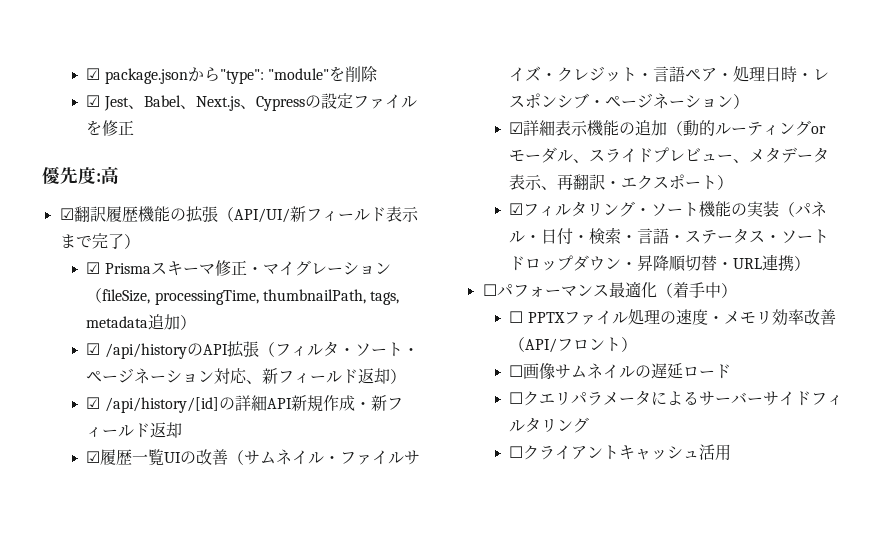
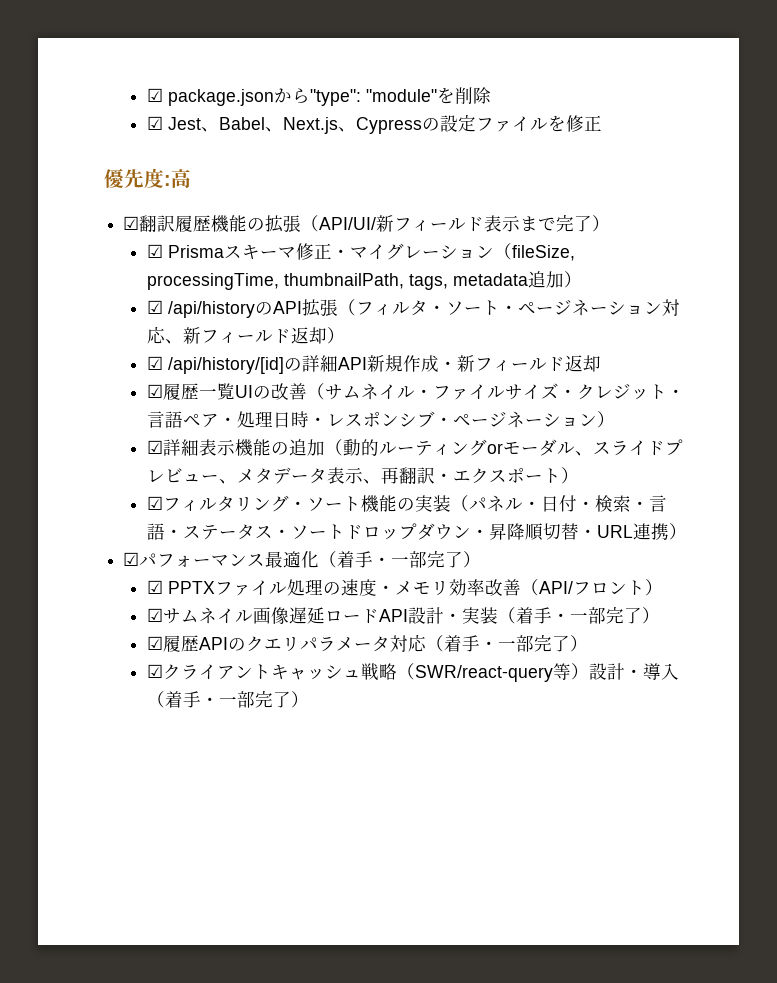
[482,284,497,296] ☐ -> [123,552,140,566] ☑
[704,282,737,298] [509,311,524,323] 中） // ☐ -> [373,550,482,568] [147,580,164,594] ・一部完了） // ☑
[509,363,652,380] ☐画像サムネイルの -> [147,607,290,625] ☑サムネイル画像
[509,390,844,406] [509,417,590,433] [509,446,524,458] // ☐クエリパラメータによるサーバーサイドフィルタリング // ☐ -> [379,606,661,624] [147,634,589,652] [147,664,164,678] API設計・実装（着手・一部完了） // ☑履歴APIのクエリパラメータ対応（着手・一部完了） // ☑
[699,444,732,461] 活用 -> [361,663,680,682] [147,690,310,708] 戦略（SWR/react-query等）設計・導入（着手・一部完了）

